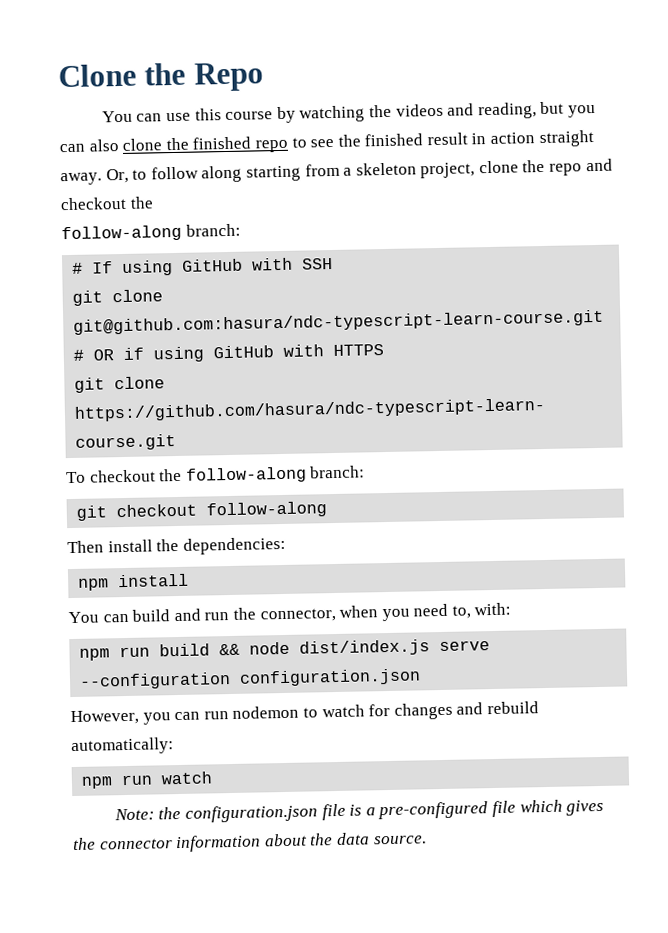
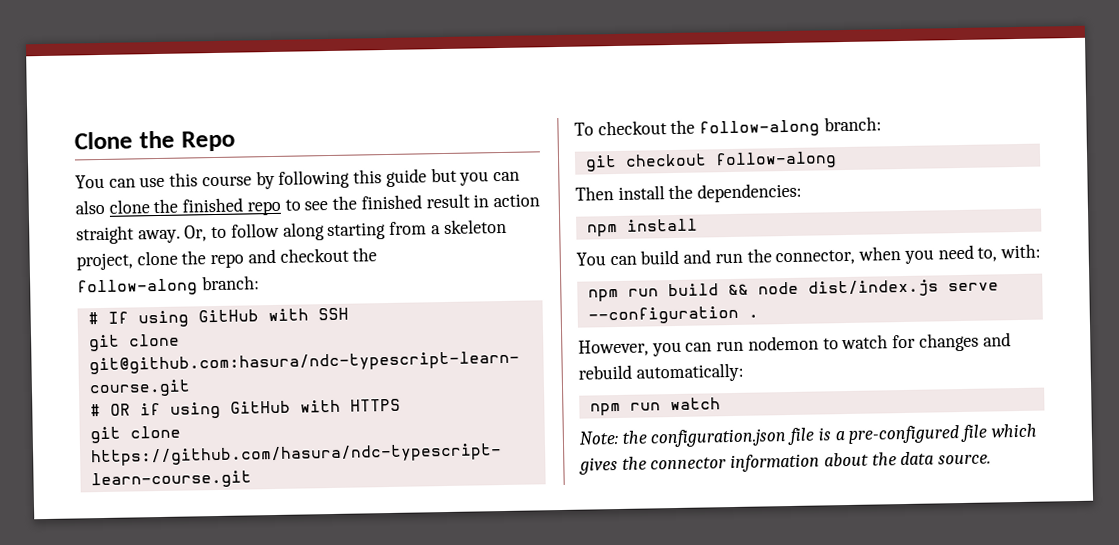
[299,102,537,123] watching the videos and reading, -> [278,168,427,189] following this guide
[239,668,422,687] configuration.json -> [747,314,759,318] .

